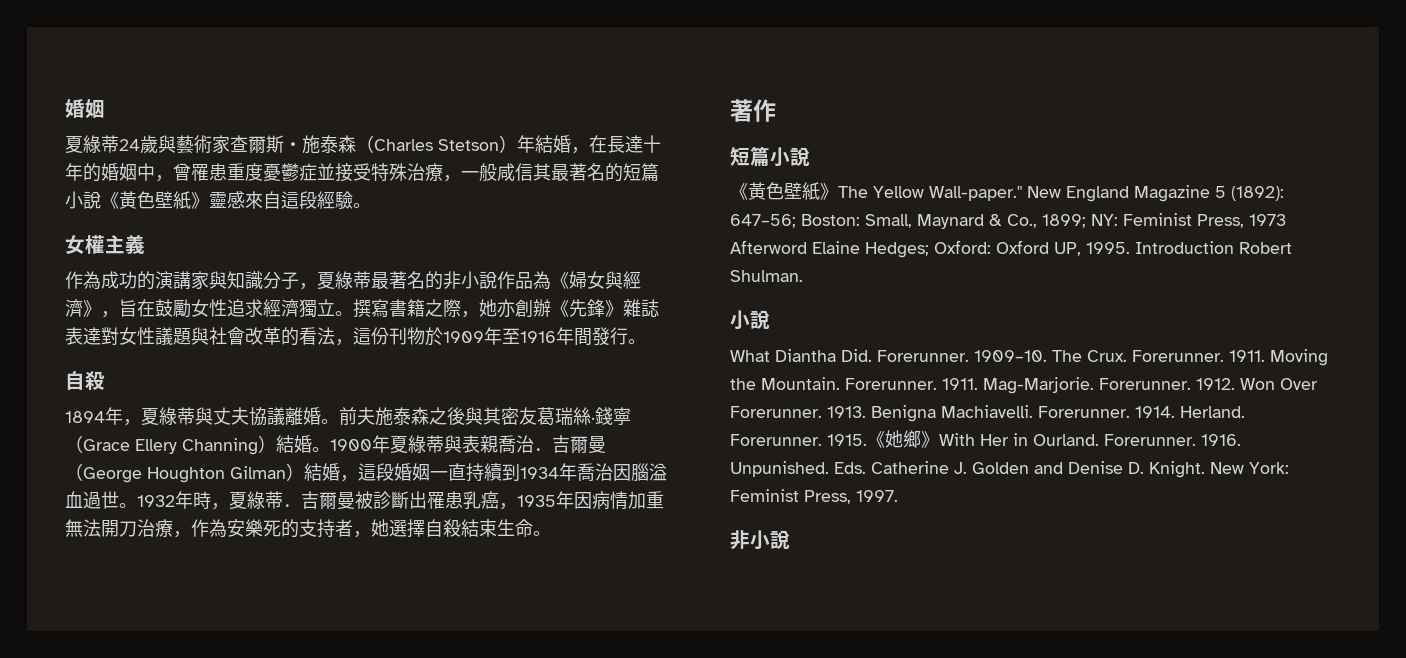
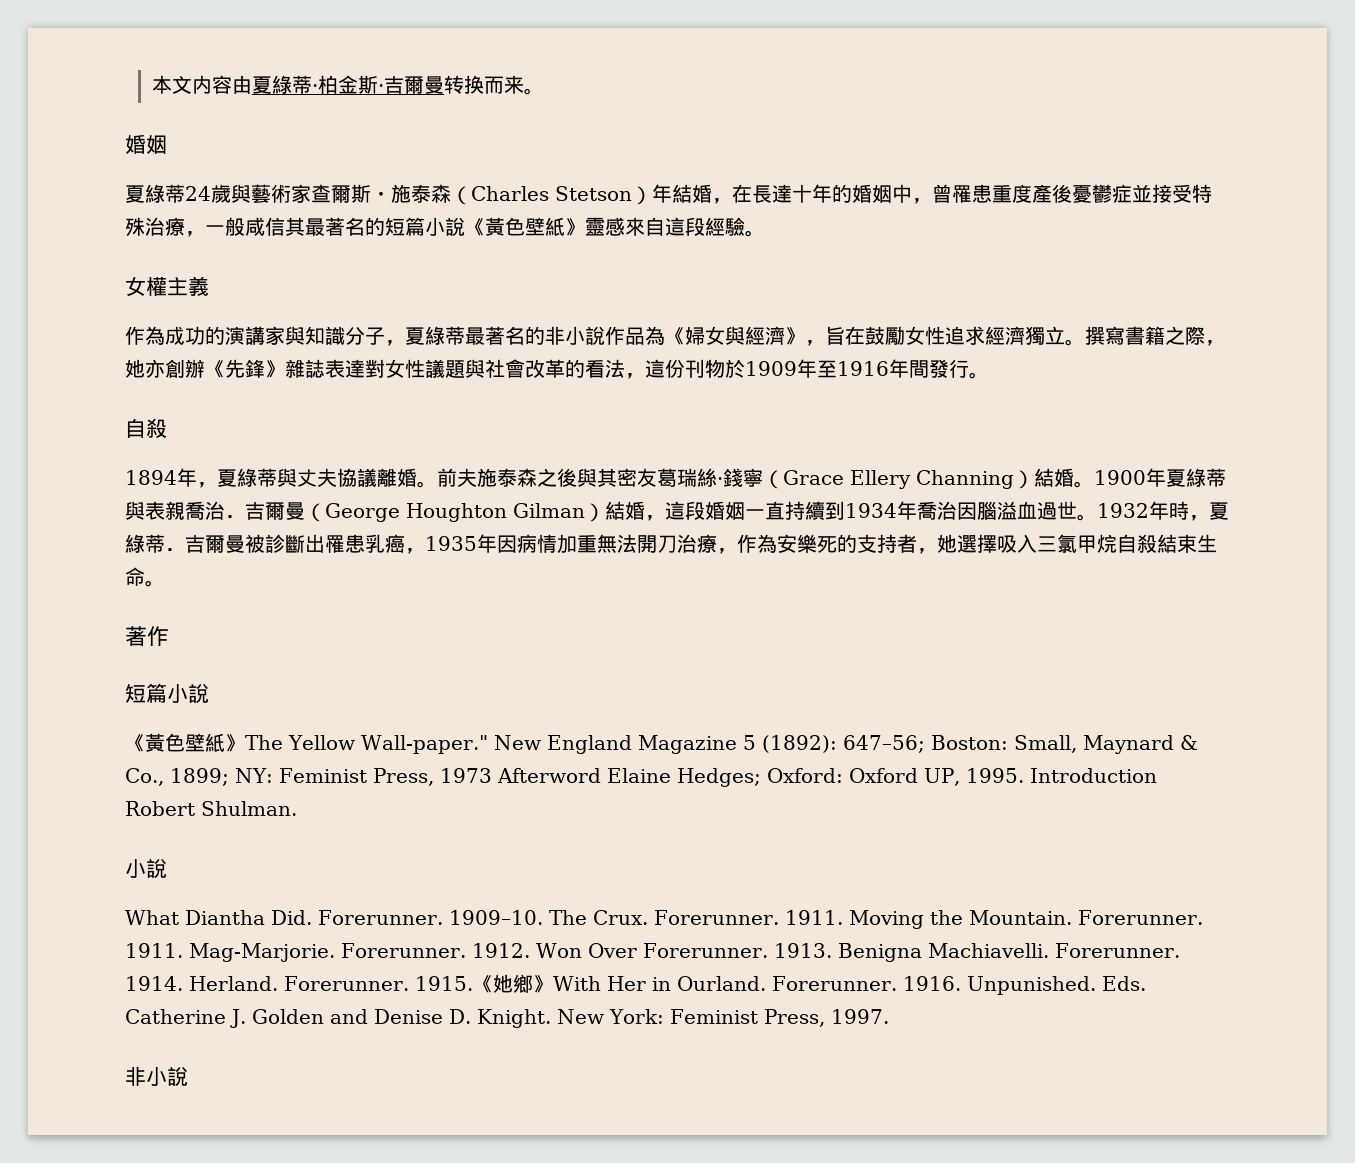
(65, 108) none -> [152,75,545,95] 本文内容由夏綠蒂·柏金斯·吉爾曼转换而来。 //
(263, 172) none -> [1032,184,1072,203] 產後
(425, 528) none -> [997,534,1117,553] 吸入三氯甲烷

